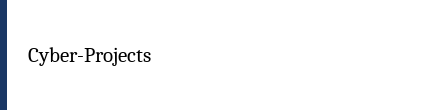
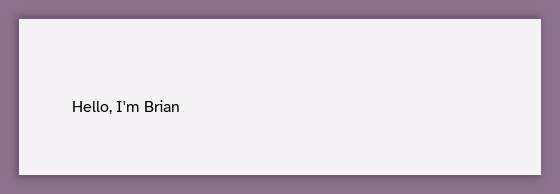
[28,47,151,66] Cyber-Projects -> [72,100,180,114] Hello, I'm Brian

